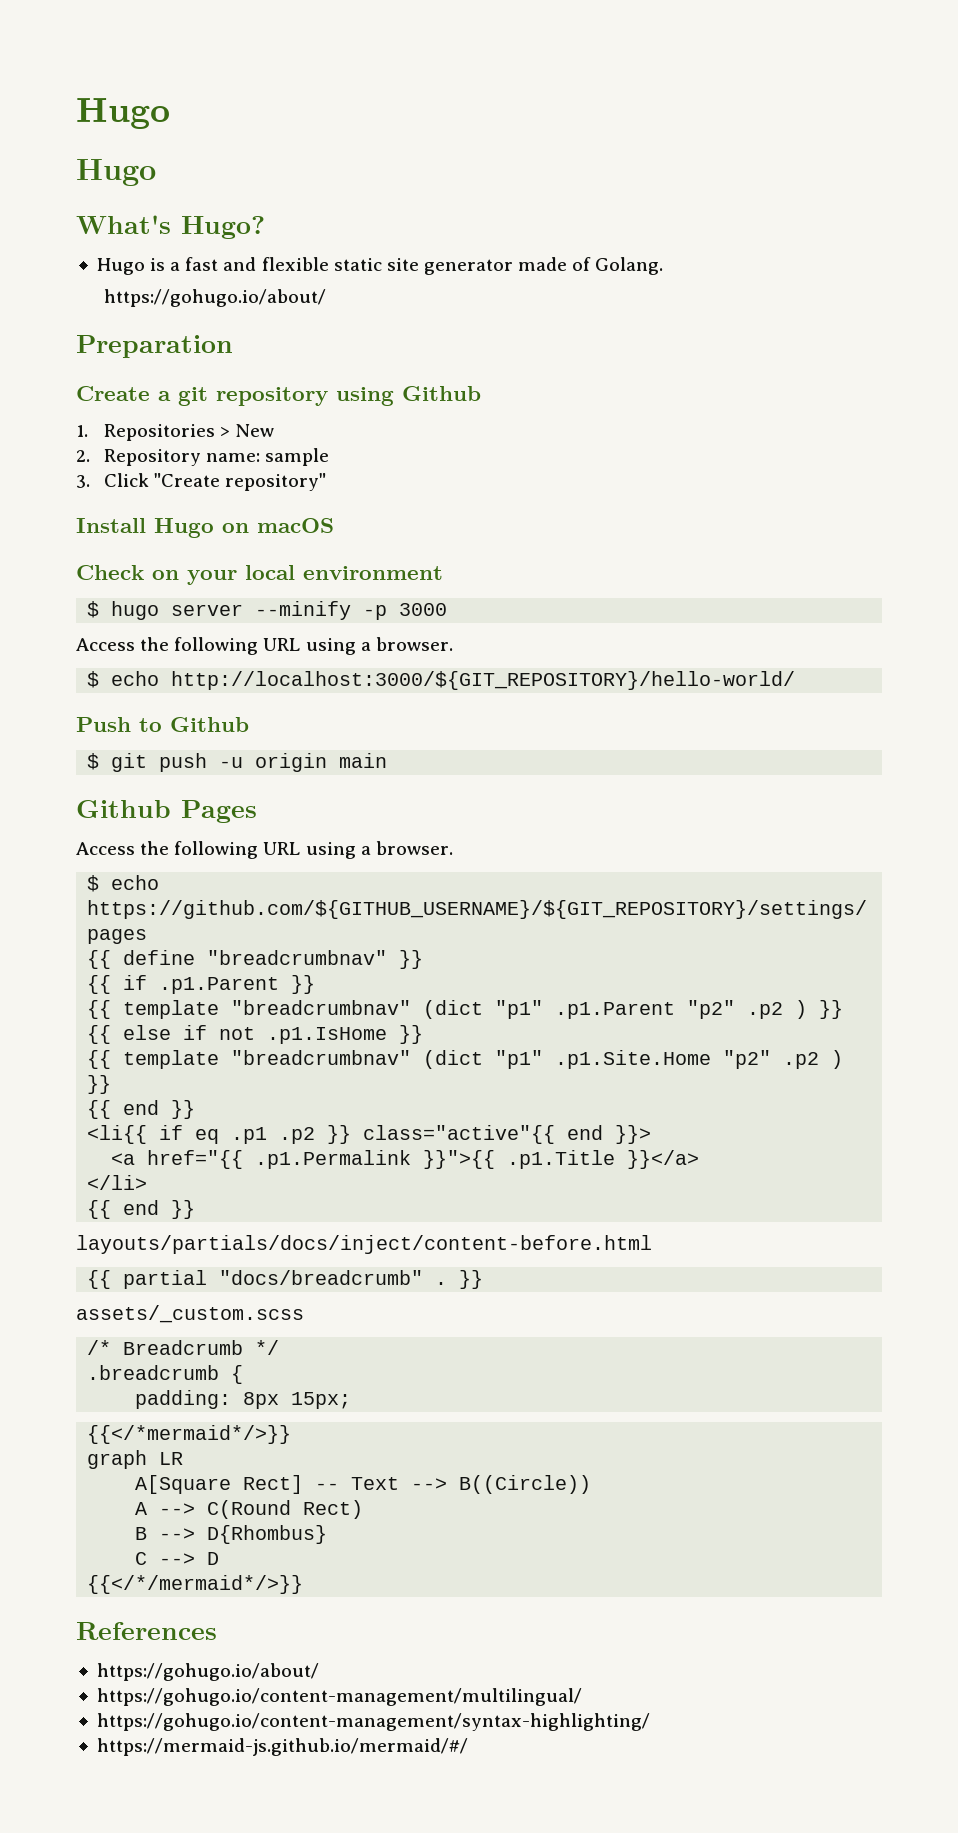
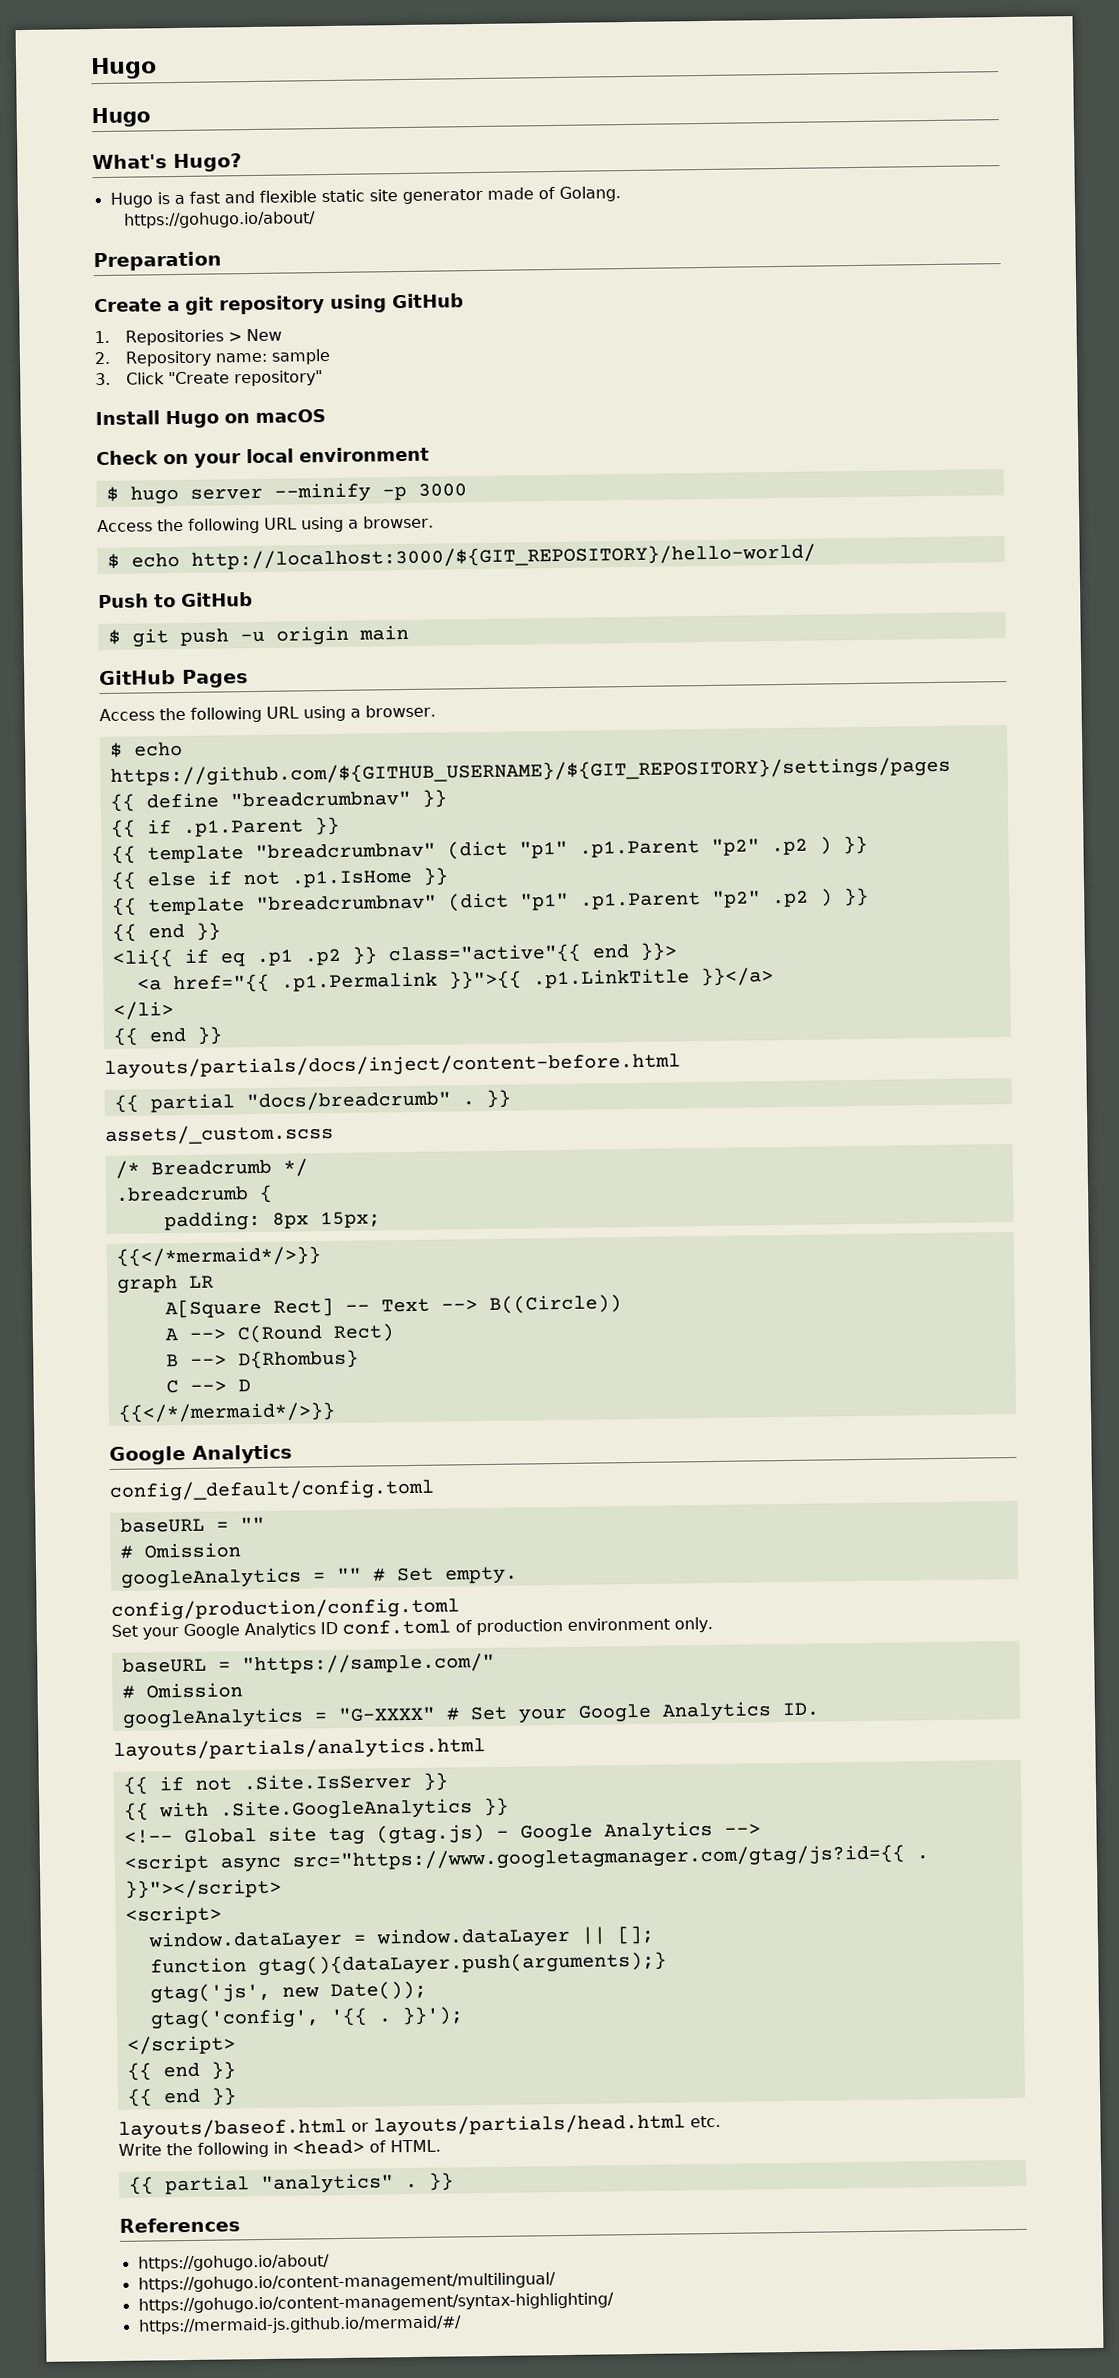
[402,386,481,401] Github -> [392,293,464,309] GitHub
[170,717,249,732] Github -> [181,592,253,607] GitHub
[76,800,171,818] Github -> [99,670,176,686] GitHub
[555,1050,712,1069] .p1.Site.Home -> [579,892,701,910] .p1.Parent
[507,1150,616,1169] .p1.Title -> [532,968,690,989] .p1.LinkTitle
(304, 1584) none -> [109,1444,292,1465] [109,1478,435,1502] [119,1516,265,1533] [119,1542,241,1559] [120,1566,518,1589] [111,1597,460,1621] [111,1617,713,1640] [121,1652,495,1675] [121,1682,243,1699] [121,1701,820,1729] [113,1737,486,1761] [122,1772,448,1795] [123,1797,509,1821] [123,1821,761,1846] [123,1844,929,1873] [124,1878,282,1899] [124,1905,222,1925] [147,1925,655,1952] [149,1951,667,1977] [149,1980,427,2004] [149,2006,464,2030] [126,2035,236,2055] [126,2061,236,2081] [126,2087,237,2107] [118,2113,721,2140] [118,2139,441,2158] [128,2172,454,2195] // Google Analytics // config/_default/config.toml // baseURL = "" // # Omission // googleAnalytics = "" # Set empty. // config/production/config.toml // Set your Google Analytics ID conf.toml of production environment only. // baseURL = "https://sample.com/" // # Omission // googleAnalytics = "G-XXXX" # Set your Google Analytics ID. // layouts/partials/analytics.html // {{ if not .Site.IsServer }} // {{ with .Site.GoogleAnalytics }} // <!-- Global site tag (gtag.js) - Google Analytics --> // <script async src="https://www.googletagmanager.com/gtag/js?id={{ . }}"></script> // <script> // window.dataLayer = window.dataLayer || []; // function gtag(){dataLayer.push(arguments);} // gtag('js', new Date()); // gtag('config', '{{ . }}'); // </script> // {{ end }} // {{ end }} // layouts/baseof.html or layouts/partials/head.html etc. // Write the following in <head> of HTML. // {{ partial "analytics" . }}

